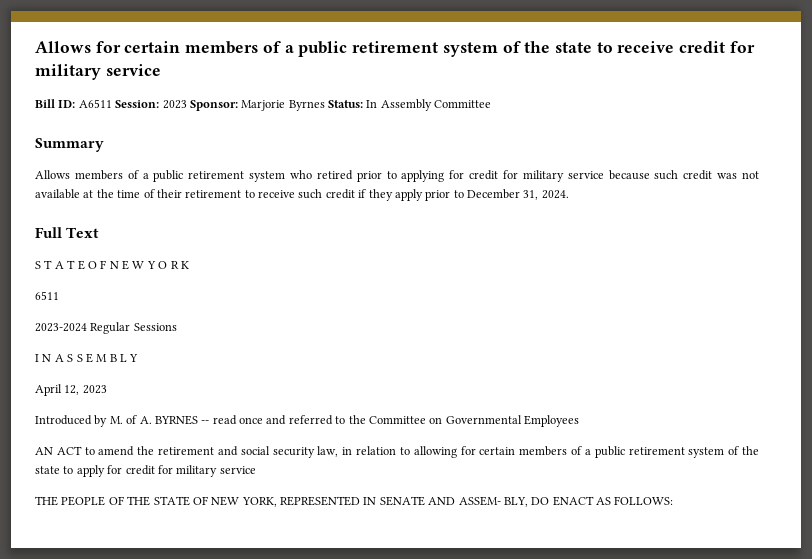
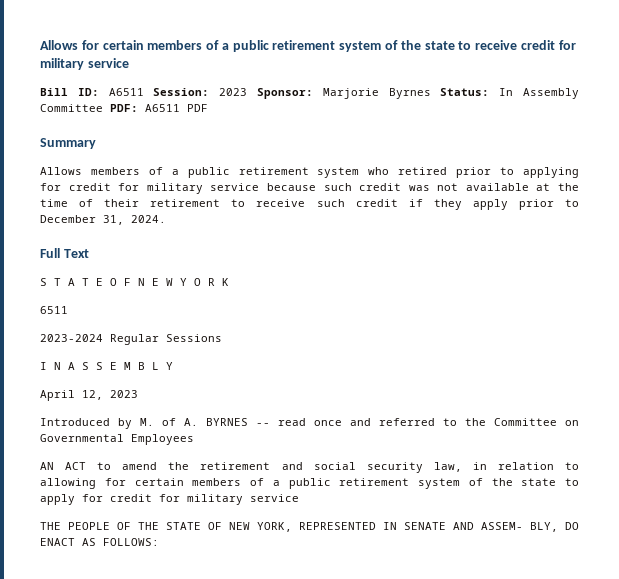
(492, 104) none -> [110,104,208,112] PDF: A6511 PDF

